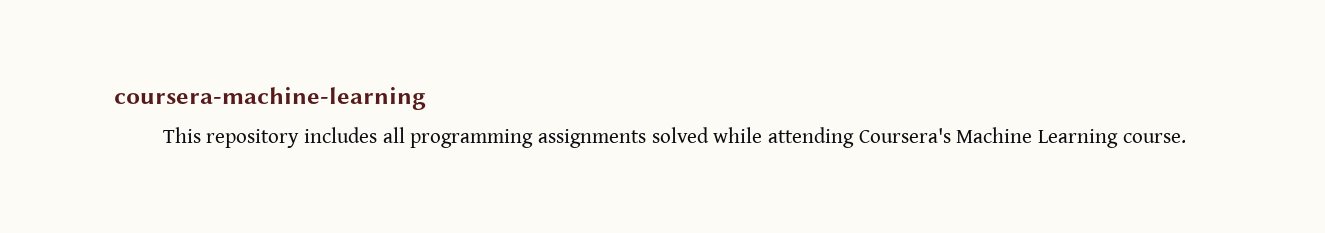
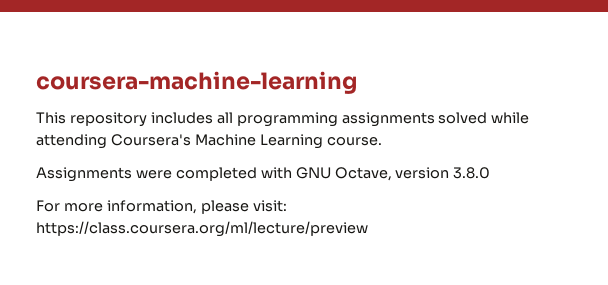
(1186, 138) none -> [36,167,491,182] [36,200,287,214] [36,221,368,237] // Assignments were completed with GNU Octave, version 3.8.0 // For more information, please visit: https://class.coursera.org/ml/lecture/preview

